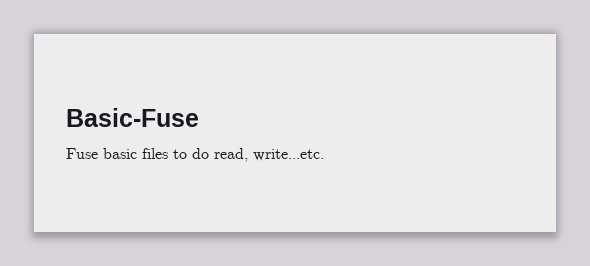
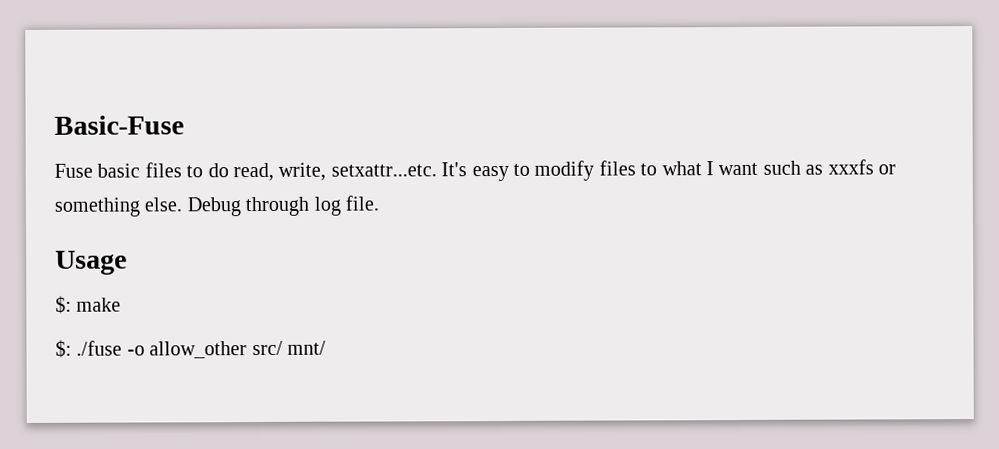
[253,149,324,161] write...etc. -> [278,159,896,182] [54,195,379,217] [55,250,127,275] [55,295,122,314] [55,339,326,359] write, setxattr...etc. It's easy to modify files to what I want such as xxxfs or something else. Debug through log file. // Usage // $: make // $: ./fuse -o allow_other src/ mnt/

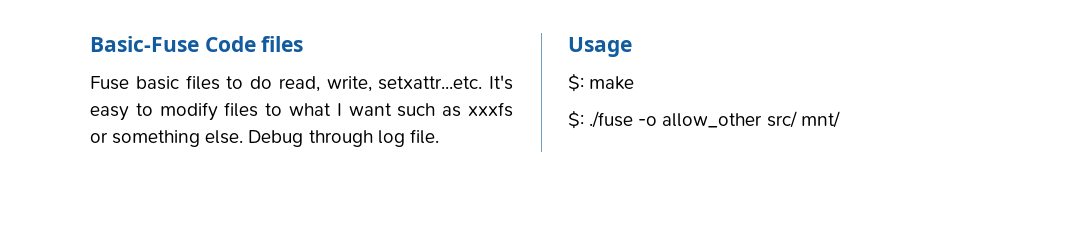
(184, 125) none -> [204,36,304,52] Code files

